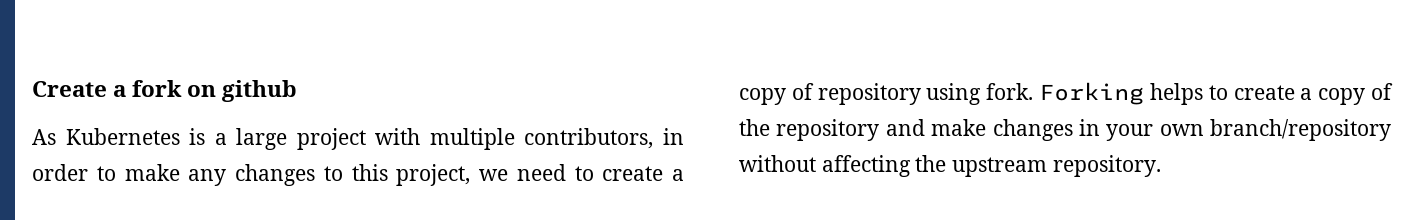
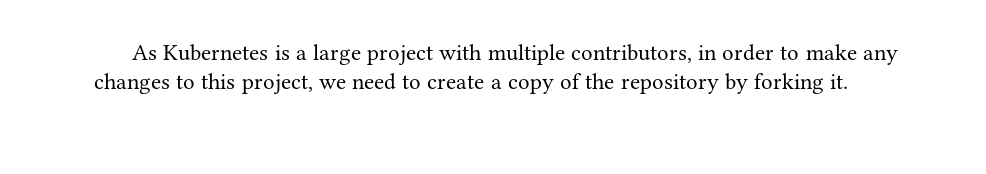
[32,80,298,102] Create a fork on github // -> (132, 52) none
[817,82,1393,105] [739,119,1391,141] [739,155,1161,177] repository using fork. Forking helps to create a copy of the repository and make changes in your own branch/repository without affecting the upstream repository. -> [585,73,849,94] the repository by forking it.

